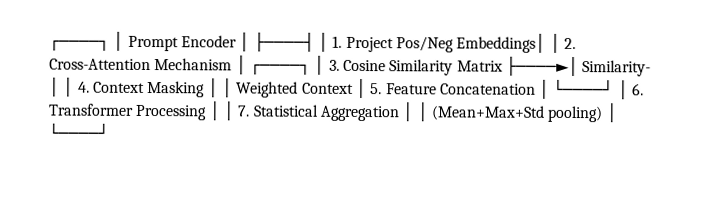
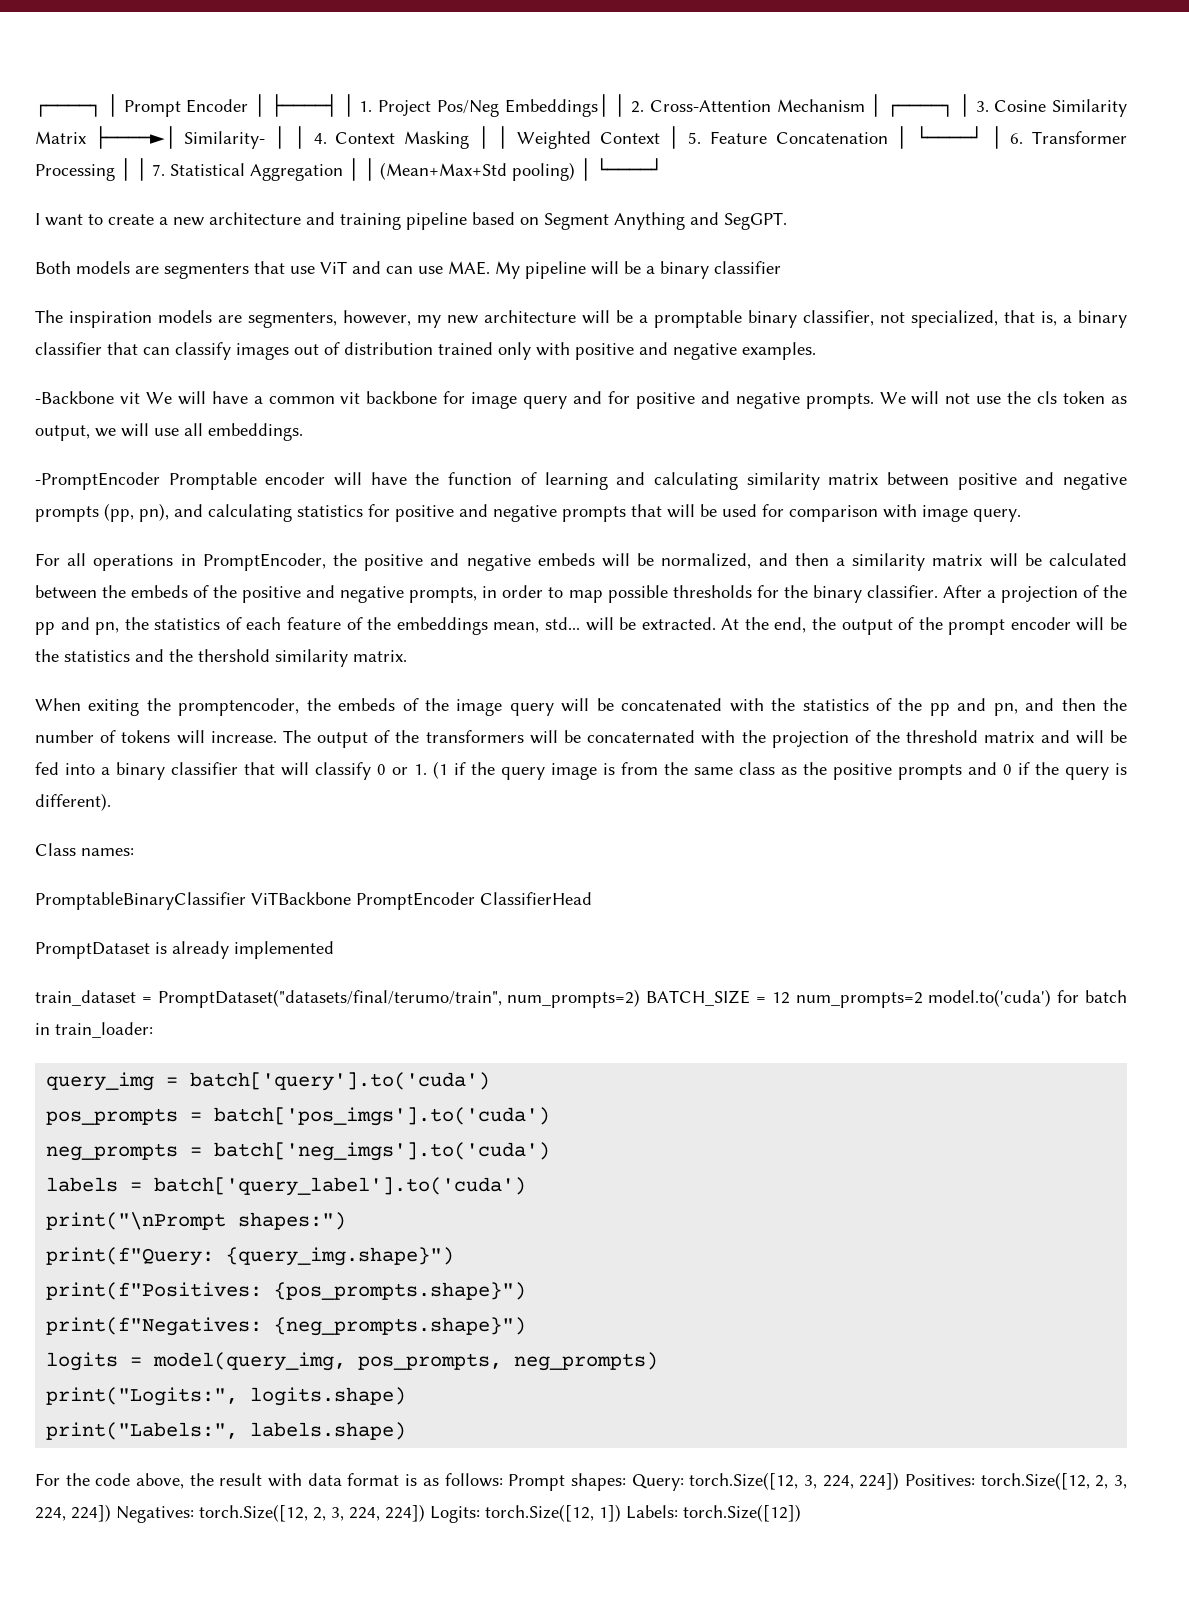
(109, 130) none -> [35,212,787,230] [35,261,781,279] [35,310,1127,328] [35,342,816,360] [35,391,1127,409] [35,423,303,441] [35,472,1127,490] [35,503,1021,522] [35,553,1128,571] [35,585,1128,603] [35,617,1128,635] [35,649,407,667] [35,698,1127,716] [35,730,1127,748] [35,761,1127,780] [35,793,111,811] [35,843,134,856] [35,892,592,910] [35,941,334,959] [35,989,1127,1008] [35,1022,153,1038] [46,1072,491,1091] [46,1107,551,1126] [46,1142,551,1161] [46,1177,527,1196] [46,1212,347,1230] [46,1247,455,1266] [46,1282,527,1300] [46,1317,527,1336] [46,1352,659,1371] [46,1387,407,1406] [46,1422,407,1440] [35,1472,1127,1491] [35,1504,801,1523] // I want to create a new architecture and training pipeline based on Segment Anything and SegGPT. // Both models are segmenters that use ViT and can use MAE. My pipeline will be a binary classifier // The inspiration models are segmenters, however, my new architecture will be a promptable binary classifier, not specialized, that is, a binary classifier that can classify images out of distribution trained only with positive and negative examples. // -Backbone vit We will have a common vit backbone for image query and for positive and negative prompts. We will not use the cls token as output, we will use all embeddings. // -PromptEncoder Promptable encoder will have the function of learning and calculating similarity matrix between positive and negative prompts (pp, pn), and calculating statistics for positive and negative prompts that will be used for comparison with image query. // For all operations in PromptEncoder, the positive and negative embeds will be normalized, and then a similarity matrix will be calculated between the embeds of the positive and negative prompts, in order to map possible thresholds for the binary classifier. After a projection of the pp and pn, the statistics of each feature of the embeddings mean, std... will be extracted. At the end, the output of the prompt encoder will be the statistics and the thershold similarity matrix. // When exiting the promptencoder, the embeds of the image query will be concatenated with the statistics of the pp and pn, and then the number of tokens will increase. The output of the transformers will be concaternated with the projection of the threshold matrix and will be fed into a binary classifier that will classify 0 or 1. (1 if the query image is from the same class as the positive prompts and 0 if the query is different). // Class names: // PromptableBinaryClassifier ViTBackbone PromptEncoder ClassifierHead // PromptDataset is already implemented // train_dataset = PromptDataset("datasets/final/terumo/train", num_prompts=2) BATCH_SIZE = 12 num_prompts=2 model.to('cuda') for batch in train_loader: // query_img = batch['query'].to('cuda') // pos_prompts = batch['pos_imgs'].to('cuda') // neg_prompts = batch['neg_imgs'].to('cuda') // labels = batch['query_label'].to('cuda') // print("\nPrompt shapes:") // print(f"Query: {query_img.shape}") // print(f"Positives: {pos_prompts.shape}") // print(f"Negatives: {neg_prompts.shape}") // logits = model(query_img, pos_prompts, neg_prompts) // print("Logits:", logits.shape) // print("Labels:", labels.shape) // For the code above, the result with data format is as follows: Prompt shapes: Query: torch.Size([12, 3, 224, 224]) Positives: torch.Size([12, 2, 3, 224, 224]) Negatives: torch.Size([12, 2, 3, 224, 224]) Logits: torch.Size([12, 1]) Labels: torch.Size([12])

